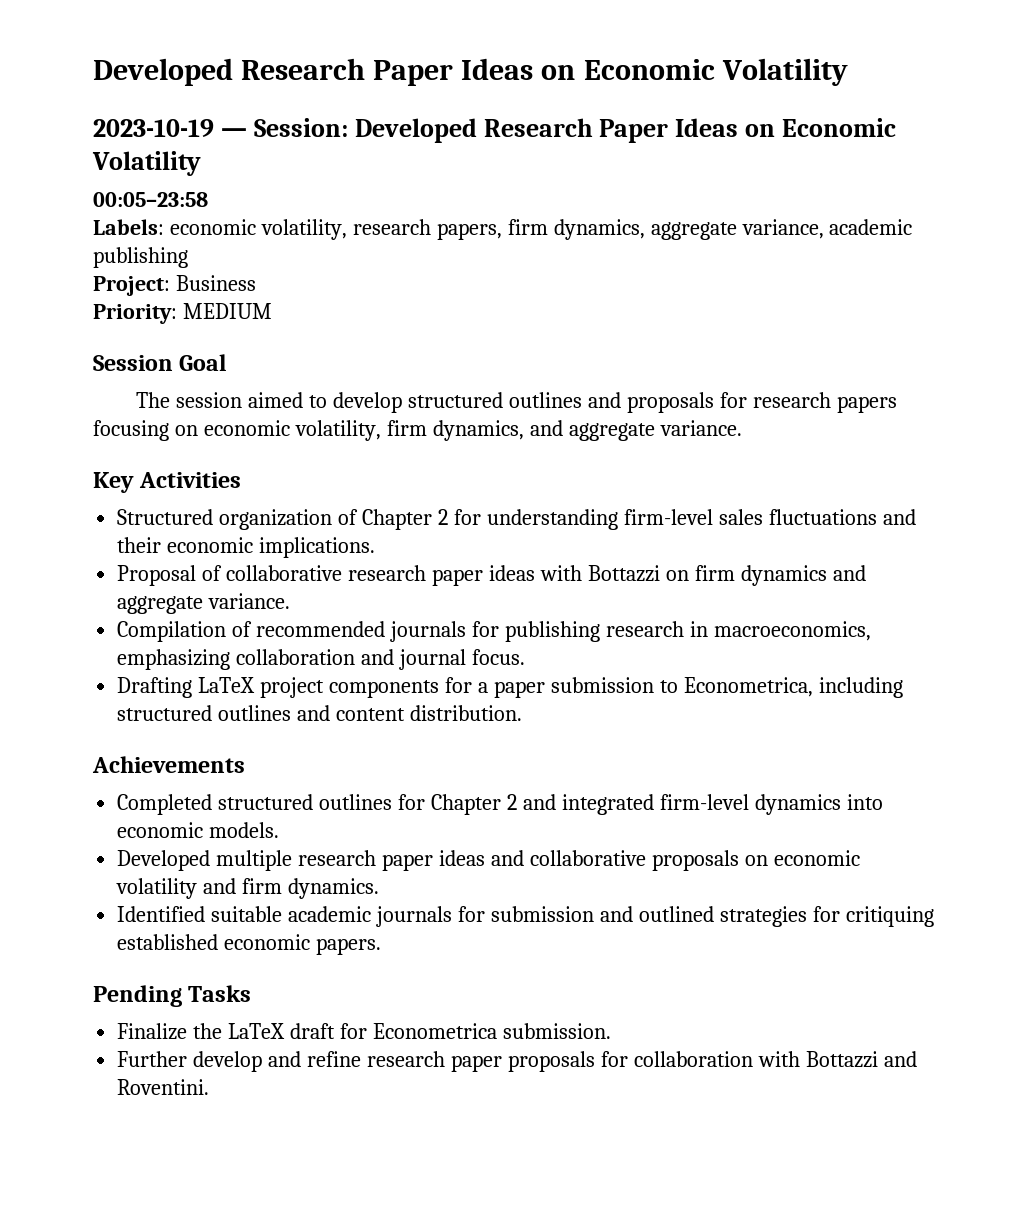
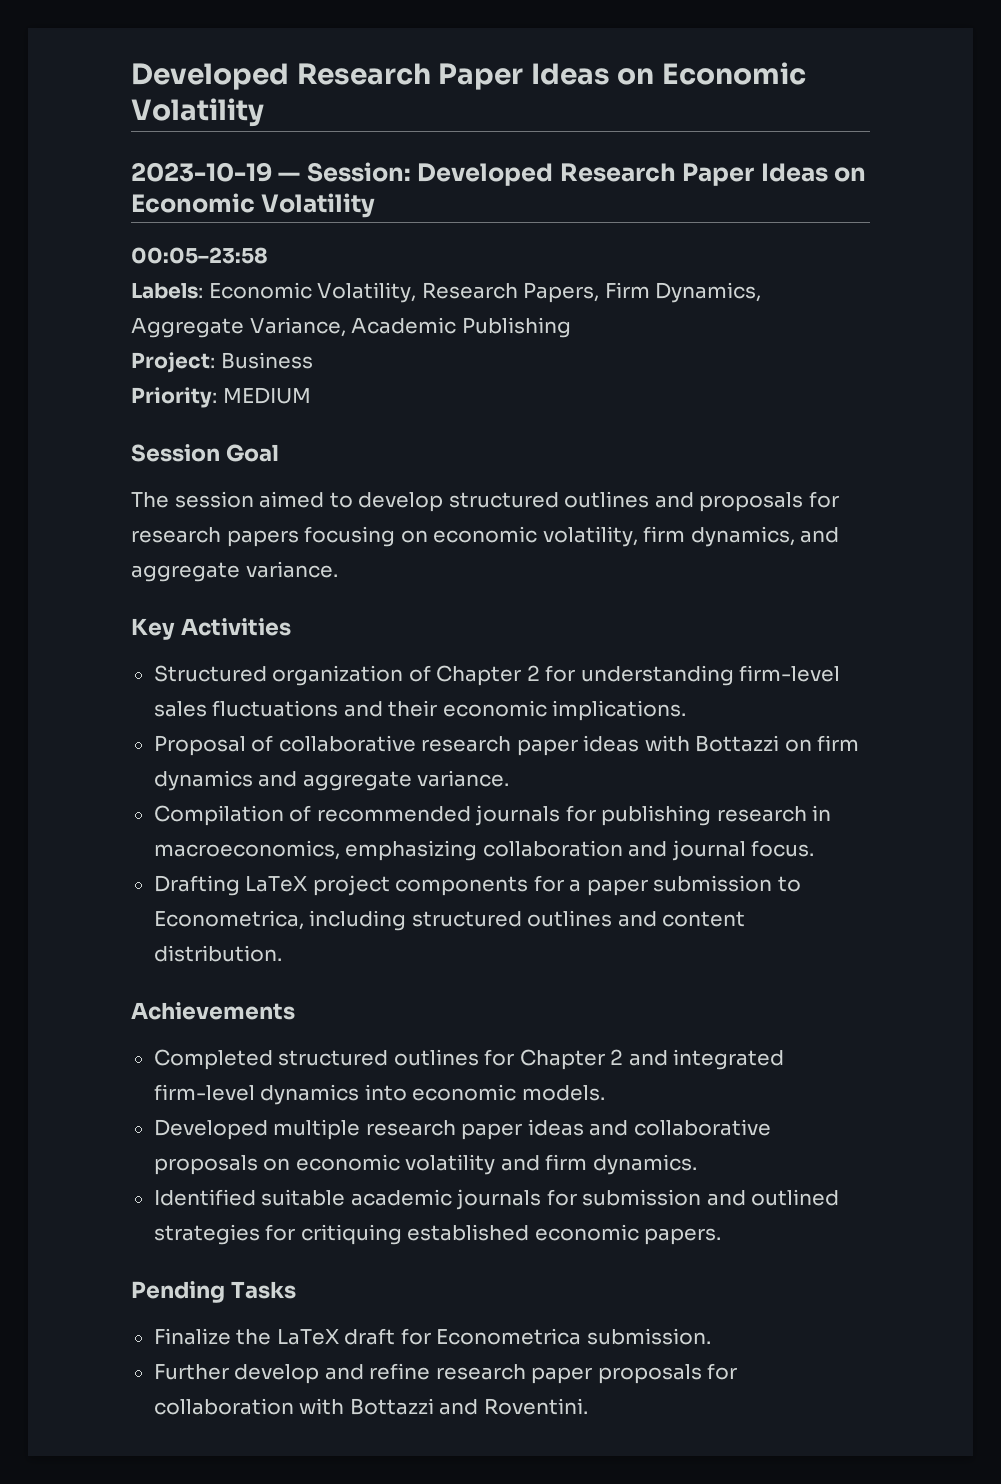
[169,219,913,240] [93,247,188,268] economic volatility, research papers, firm dynamics, aggregate variance, academic publishing -> [208,282,762,303] [131,317,571,338] Economic Volatility, Research Papers, Firm Dynamics, Aggregate Variance, Academic Publishing

